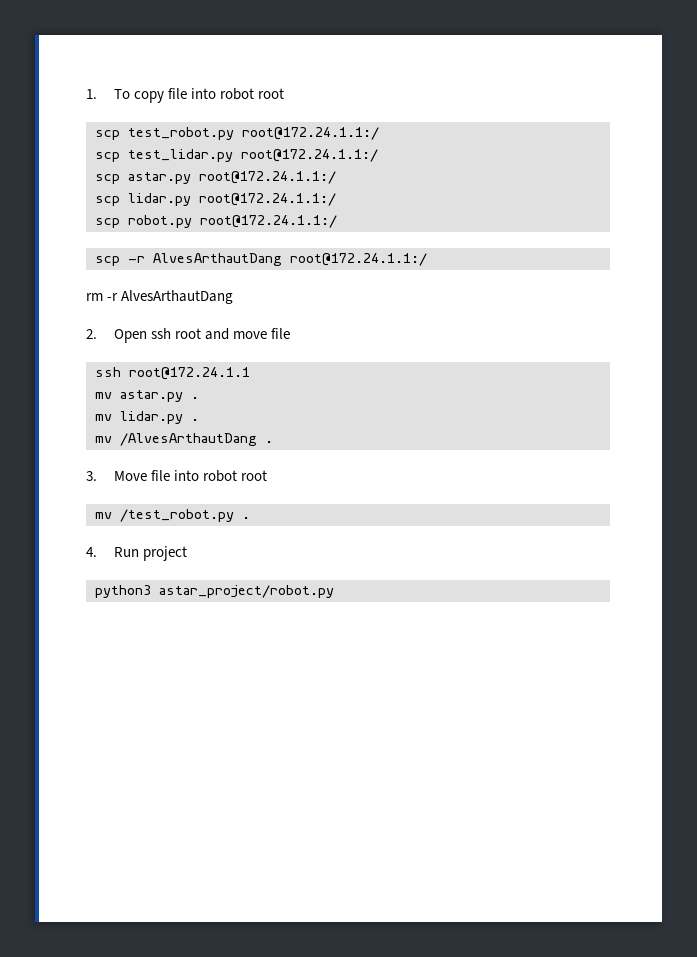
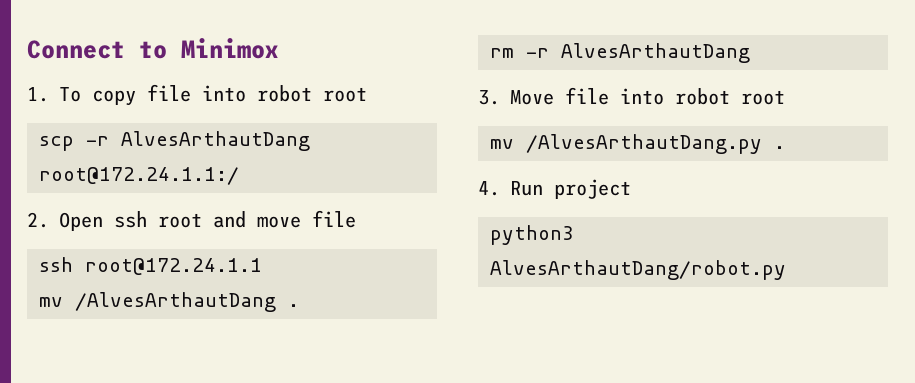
(86, 94) none -> [27,38,279,59] Connect to Minimox //
[95,127,379,140] [95,149,378,162] [95,171,336,184] [95,193,336,206] [95,215,337,228] // scp test_robot.py root@172.24.1.1:/ // scp test_lidar.py root@172.24.1.1:/ // scp astar.py root@172.24.1.1:/ // scp lidar.py root@172.24.1.1:/ // scp robot.py root@172.24.1.1:/ -> (367, 94) none
[86,290,234,304] // rm -r AlvesArthautDang -> (239, 176) none
[120,390,199,402] [95,411,199,424] [95,433,273,446] astar.py . // mv lidar.py . // mv /AlvesArthautDang . -> [75,292,299,312] [490,43,750,63] /AlvesArthautDang . // rm -r AlvesArthautDang
[120,509,234,522] /test_robot.py -> [526,134,762,154] /AlvesArthautDang.py
[159,585,334,598] astar_project/robot.py -> [490,260,786,280] AlvesArthautDang/robot.py

